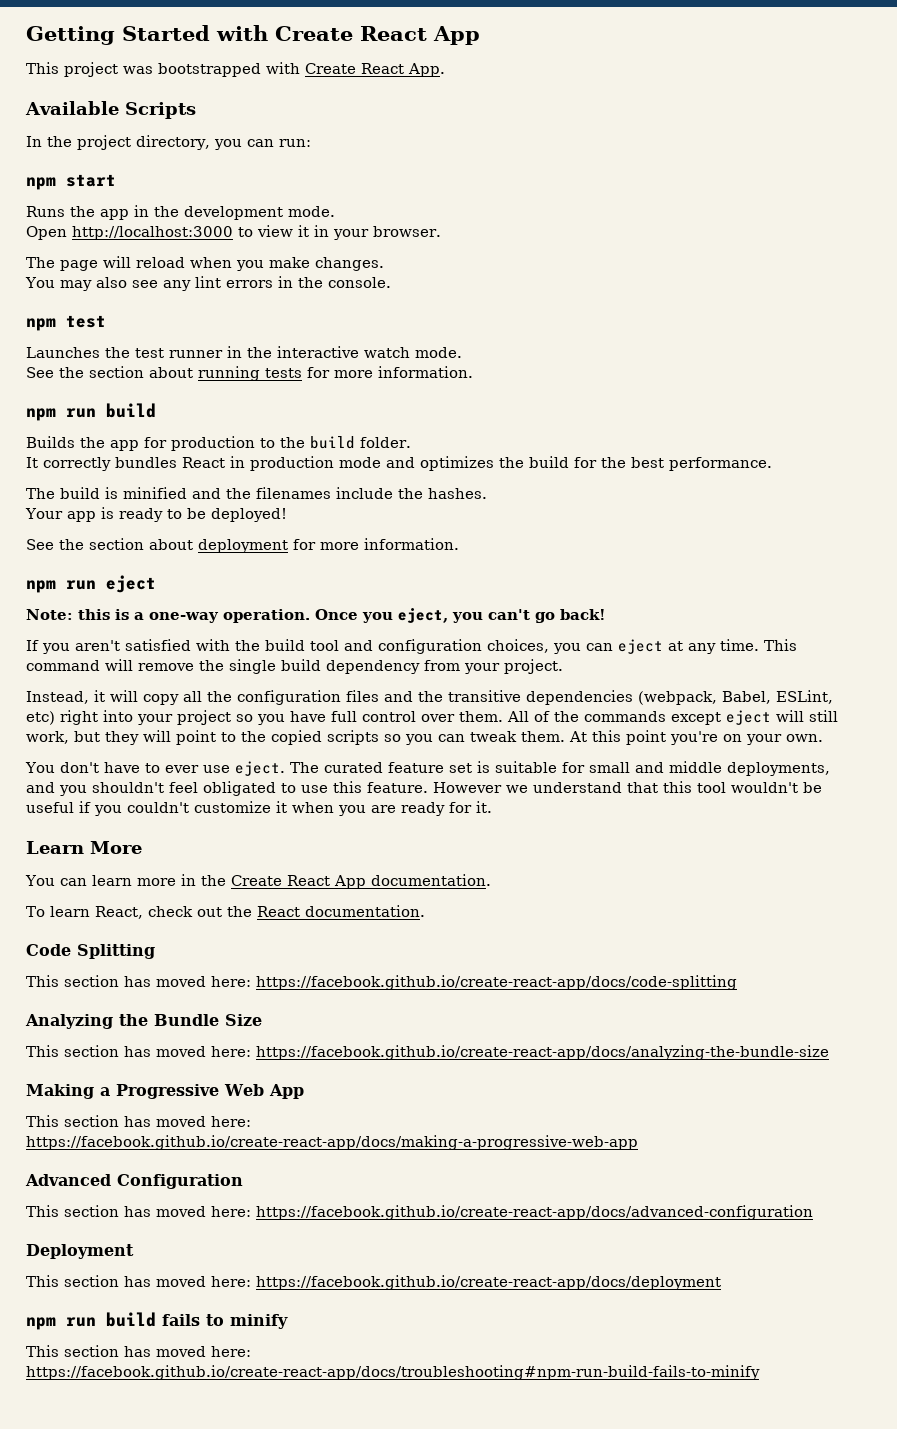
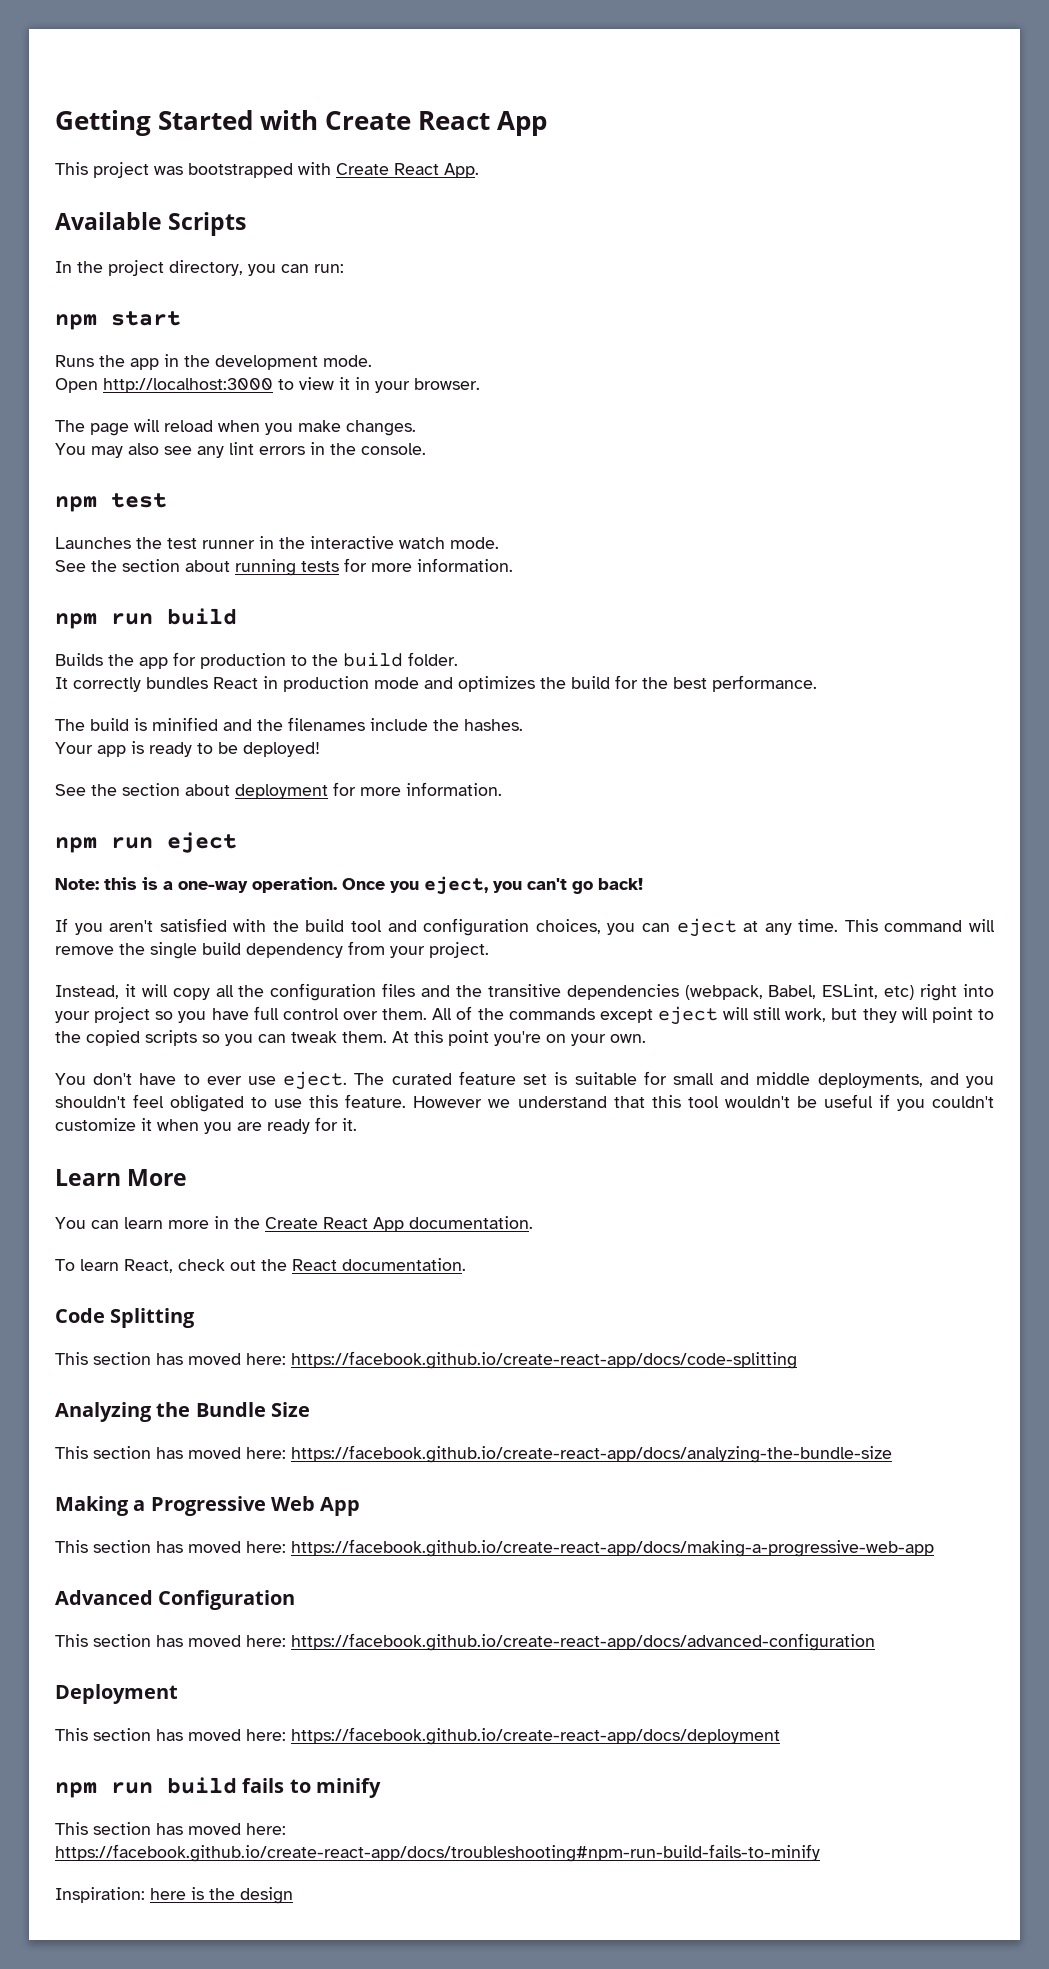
(760, 1372) none -> [55,1887,293,1904] // Inspiration: here is the design

